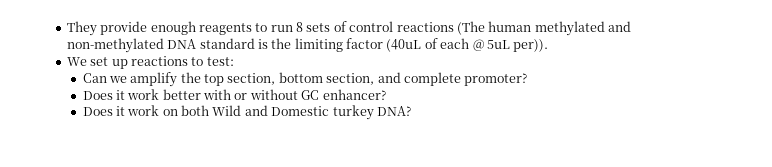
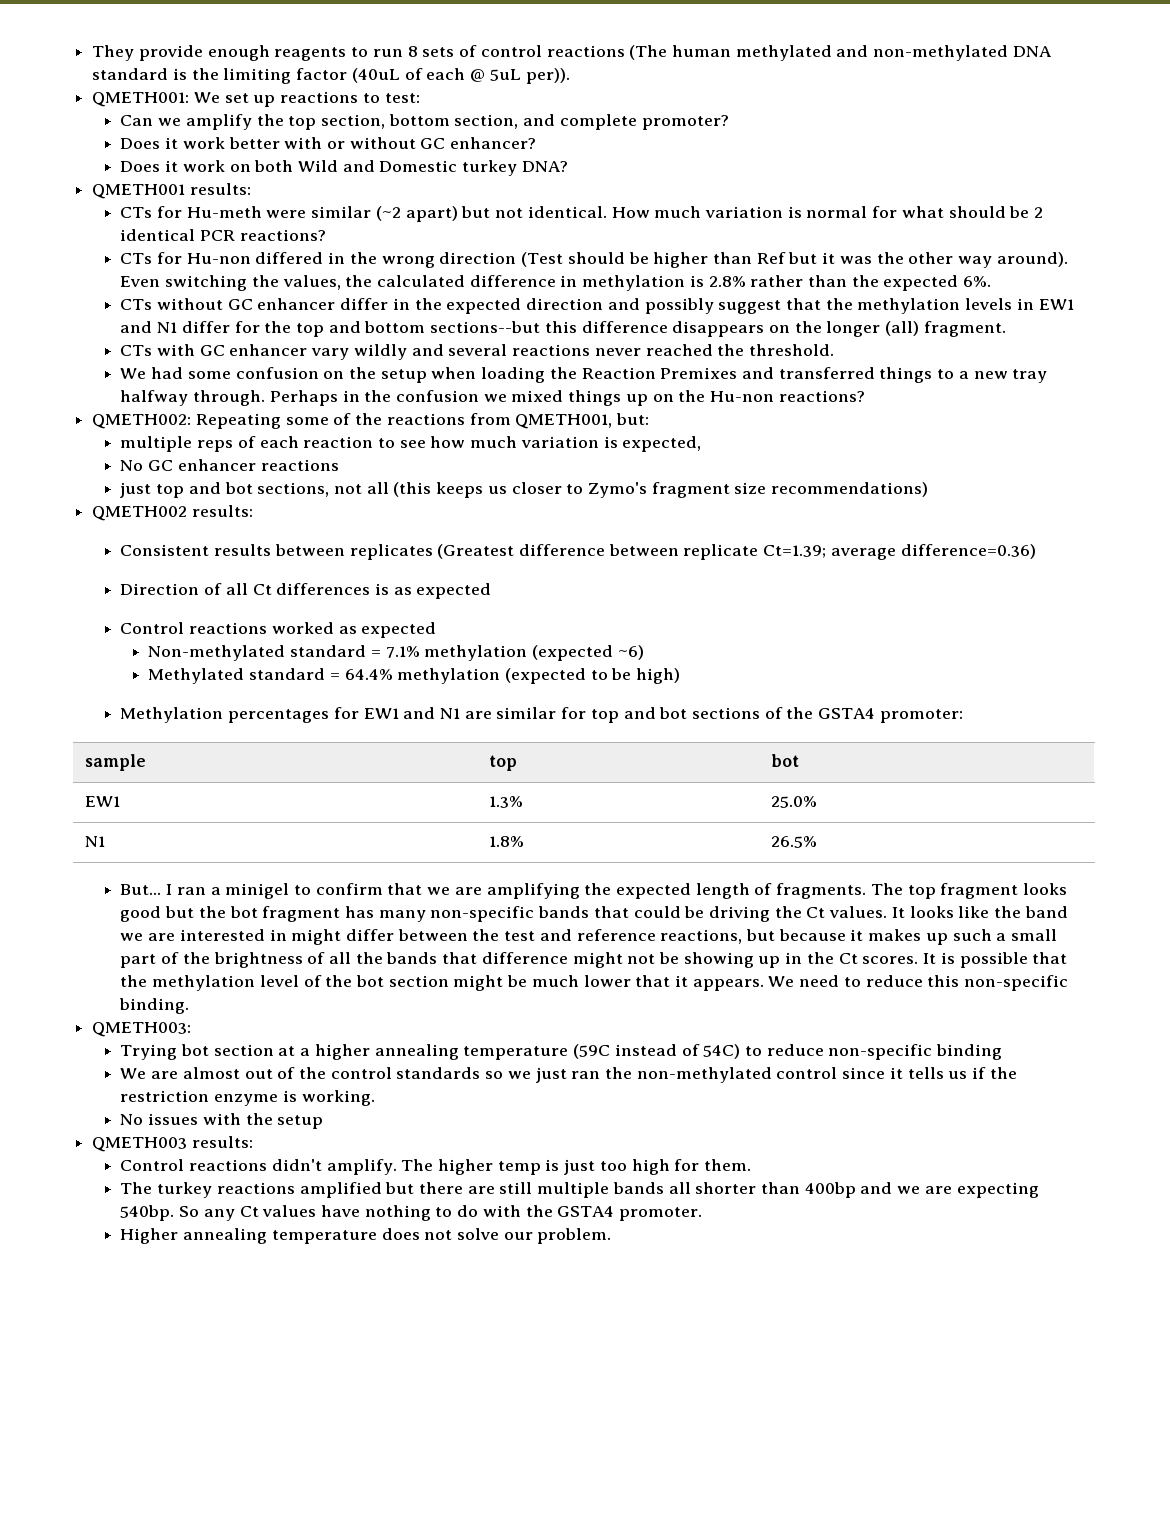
(549, 45) none -> [92,92,190,107] QMETH001:
(411, 111) none -> [92,183,251,199] [120,206,1044,222] [120,229,326,241] [120,252,1068,268] [120,275,992,291] [120,298,1074,314] [120,321,1006,337] [120,344,835,360] [120,367,1048,383] [120,390,865,406] [92,413,650,429] [120,436,702,452] [120,459,339,471] [120,482,929,498] [92,505,253,521] [120,544,1036,560] [120,583,492,599] [120,622,437,638] [148,645,644,661] [148,668,681,684] [120,707,963,723] [85,754,147,771] [489,755,518,771] [771,754,800,767] [85,796,121,807] [489,796,524,808] [771,796,818,808] [85,836,106,847] [489,836,525,847] [771,836,818,848] [120,883,1068,899] [120,906,1068,922] [120,929,1058,945] [120,952,1068,968] [120,975,1069,991] [119,998,190,1014] [92,1022,192,1037] [120,1044,1003,1060] [120,1067,1017,1083] [120,1090,375,1106] [120,1113,324,1129] [92,1136,253,1152] [120,1159,752,1175] [120,1182,1039,1198] [120,1205,703,1221] [120,1228,612,1244] // QMETH001 results: // CTs for Hu-meth were similar (~2 apart) but not identical. How much variation is normal for what should be 2 identical PCR reactions? // CTs for Hu-non differed in the wrong direction (Test should be higher than Ref but it was the other way around). Even switching the values, the calculated difference in methylation is 2.8% rather than the expected 6%. // CTs without GC enhancer differ in the expected direction and possibly suggest that the methylation levels in EW1 and N1 differ for the top and bottom sections--but this difference disappears on the longer (all) fragment. // CTs with GC enhancer vary wildly and several reactions never reached the threshold. // We had some confusion on the setup when loading the Reaction Premixes and transferred things to a new tray halfway through. Perhaps in the confusion we mixed things up on the Hu-non reactions? // QMETH002: Repeating some of the reactions from QMETH001, but: // multiple reps of each reaction to see how much variation is expected, // No GC enhancer reactions // just top and bot sections, not all (this keeps us closer to Zymo's fragment size recommendations) // QMETH002 results: // Consistent results between replicates (Greatest difference between replicate Ct=1.39; average difference=0.36) // Direction of all Ct differences is as expected // Control reactions worked as expected // Non-methylated standard = 7.1% methylation (expected ~6) // Methylated standard = 64.4% methylation (expected to be high) // Methylation percentages for EW1 and N1 are similar for top and bot sections of the GSTA4 promoter: // sample | top | bot // EW1 | 1.3% | 25.0% // N1 | 1.8% | 26.5% // But... I ran a minigel to confirm that we are amplifying the expected length of fragments. The top fragment looks good but the bot fragment has many non-specific bands that could be driving the Ct values. It looks like the band we are interested in might differ between the test and reference reactions, but because it makes up such a small part of the brightness of all the bands that difference might not be showing up in the Ct scores. It is possible that the methylation level of the bot section might be much lower that it appears. We need to reduce this non-specific binding. // QMETH003: // Trying bot section at a higher annealing temperature (59C instead of 54C) to reduce non-specific binding // We are almost out of the control standards so we just ran the non-methylated control since it tells us if the restriction enzyme is working. // No issues with the setup // QMETH003 results: // Control reactions didn't amplify. The higher temp is just too high for them. // The turkey reactions amplified but there are still multiple bands all shorter than 400bp and we are expecting 540bp. So any Ct values have nothing to do with the GSTA4 promoter. // Higher annealing temperature does not solve our problem.

